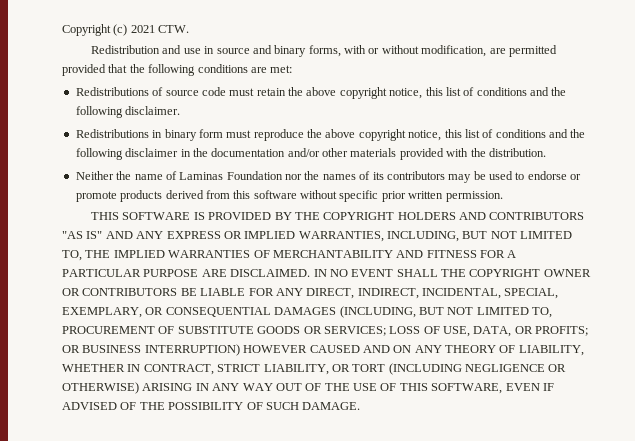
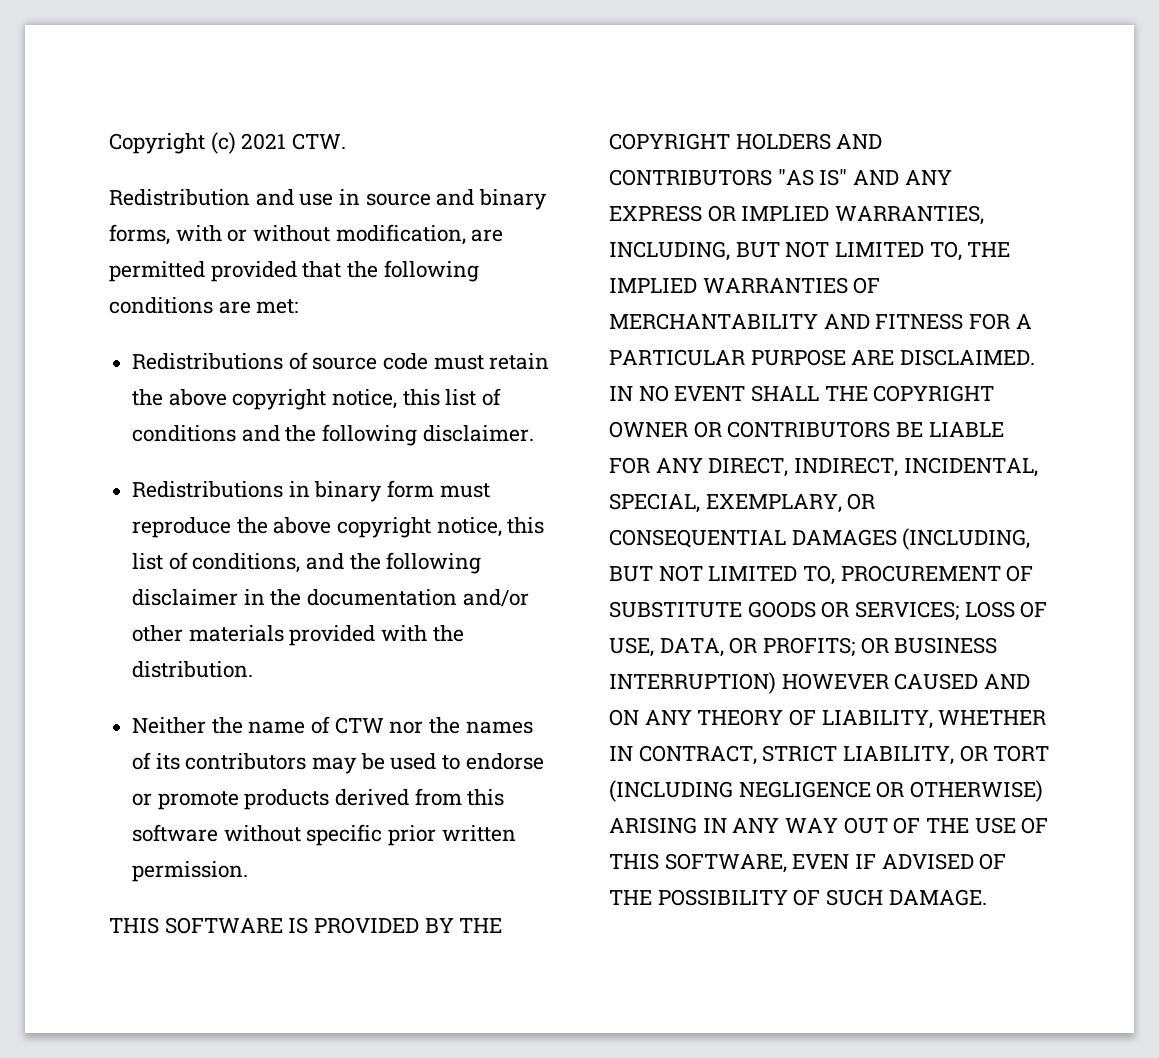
[495,129,546,138] conditions -> [192,553,301,573] conditions,
[179,171,283,180] Laminas Foundation -> [334,717,384,734] CTW

